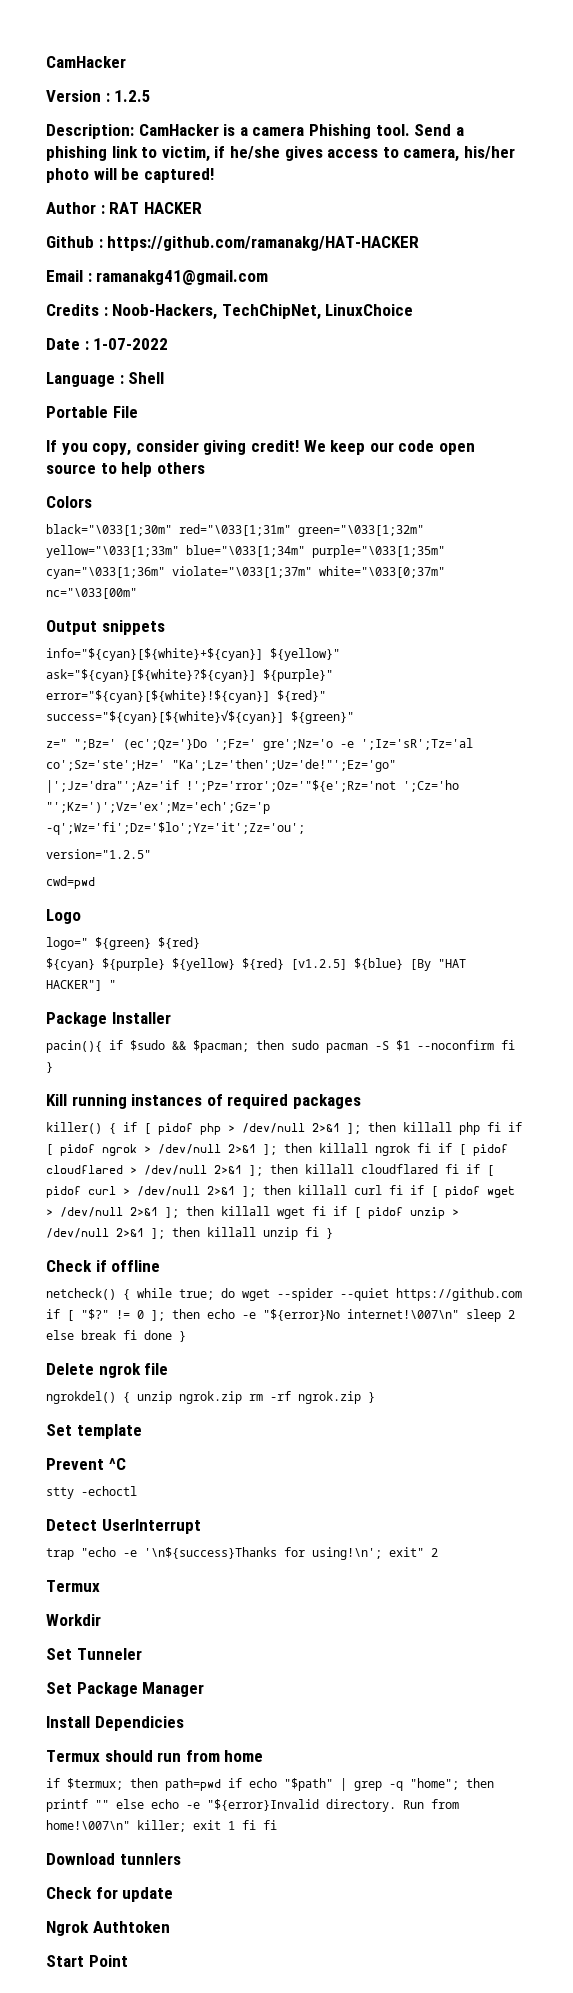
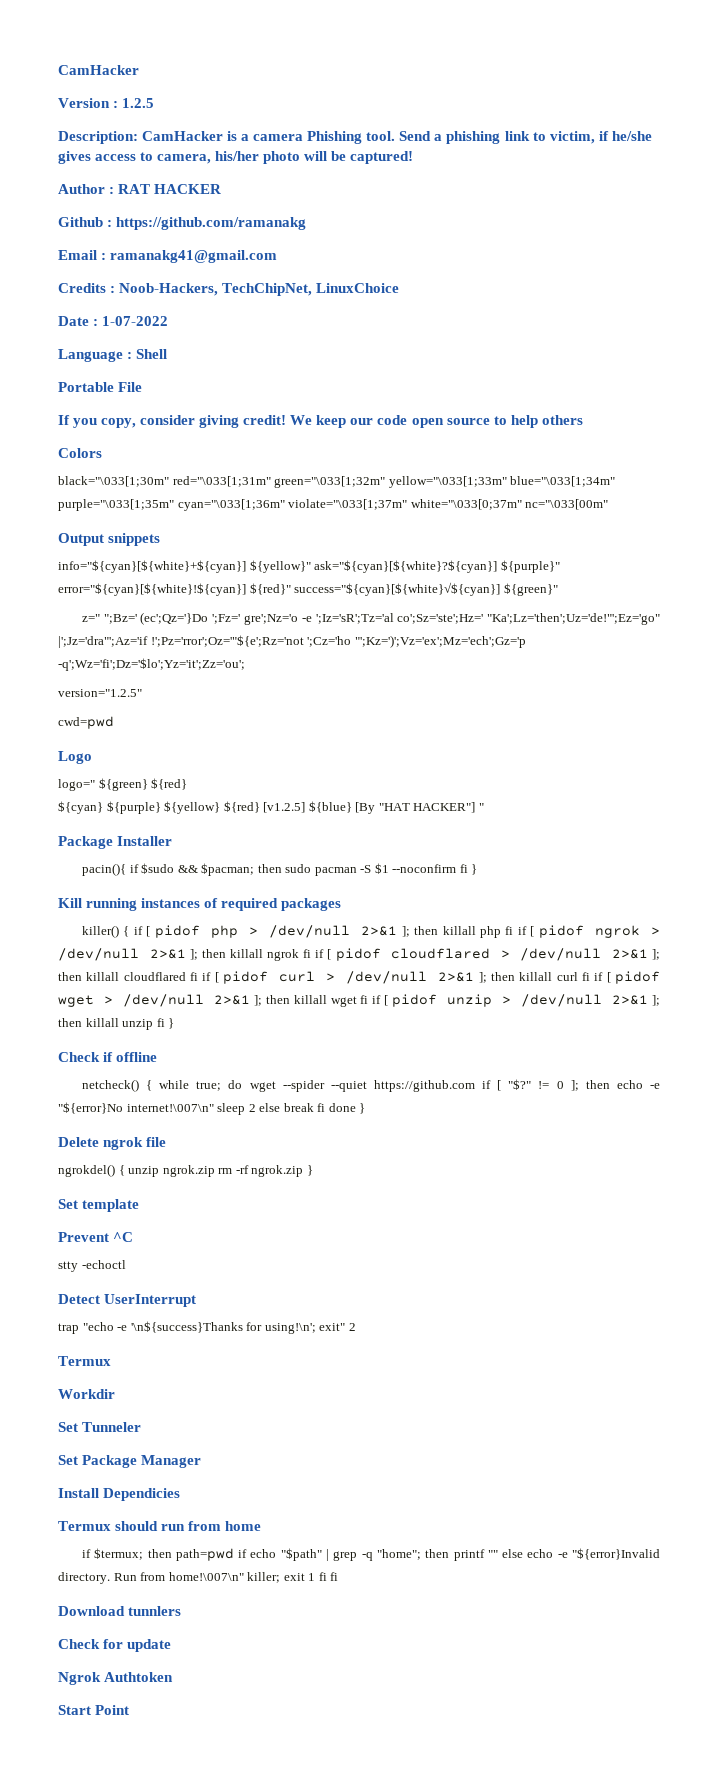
[107,236,420,251] https://github.com/ramanakg/HAT-HACKER -> [116,217,307,230] https://github.com/ramanakg

